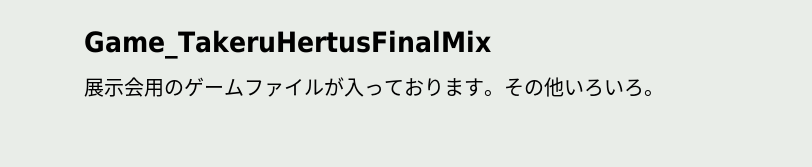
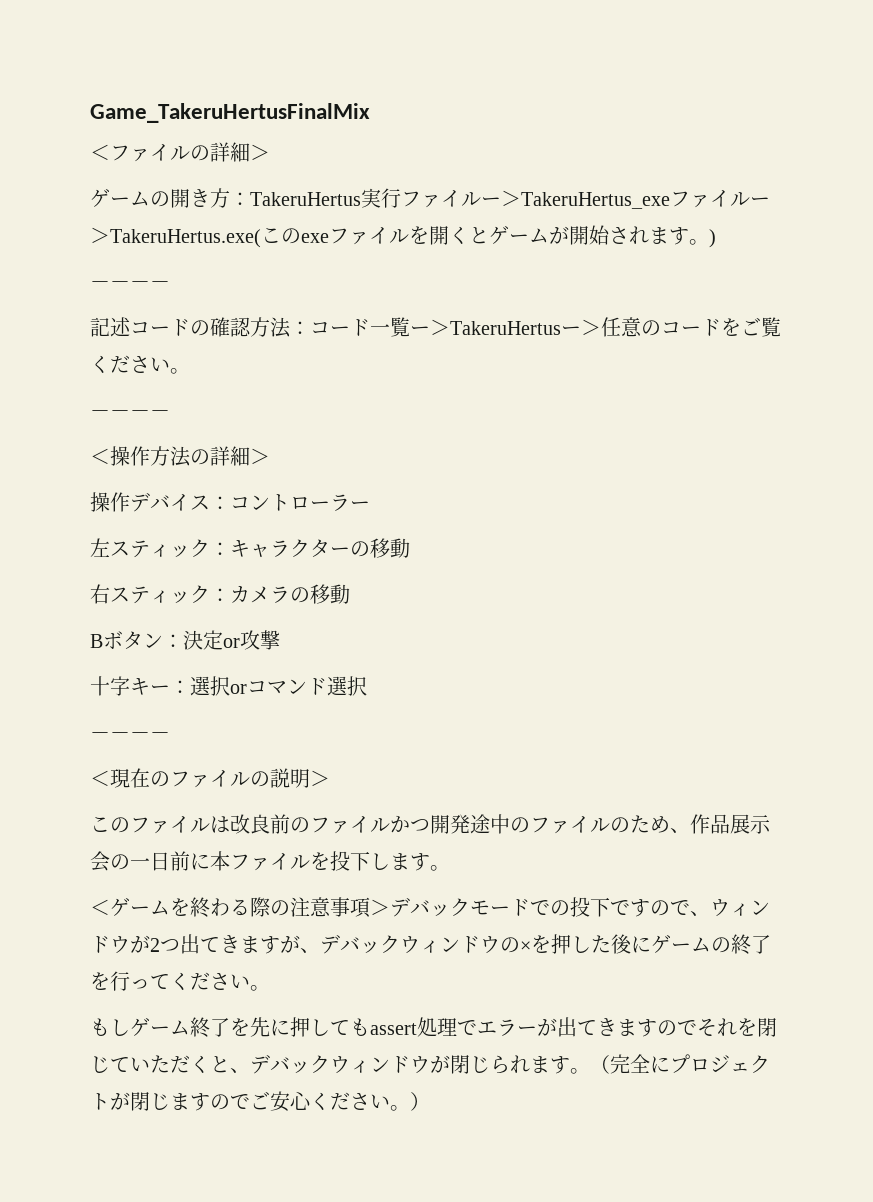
[84,77,664,97] 展示会用のゲームファイルが入っております。その他いろいろ。 -> [90,142,270,162] [90,188,770,209] [90,225,716,248] [90,281,170,289] [90,317,781,338] [90,355,190,374] [90,410,170,418] [90,446,270,467] [90,492,370,512] [90,538,410,558] [90,584,350,604] [90,630,280,650] [90,676,367,696] [90,732,170,740] [90,768,330,788] [90,814,771,834] [90,851,450,872] [90,897,770,918] [90,934,771,955] [90,971,270,991] [90,1017,777,1038] [90,1054,770,1074] [90,1091,430,1112] ＜ファイルの詳細＞ // ゲームの開き方：TakeruHertus実行ファイルー＞TakeruHertus_exeファイルー＞TakeruHertus.exe(このexeファイルを開くとゲームが開始されます。) // －－－－ // 記述コードの確認方法：コード一覧ー＞TakeruHertusー＞任意のコードをご覧ください。 // －－－－ // ＜操作方法の詳細＞ // 操作デバイス：コントローラー // 左スティック：キャラクターの移動 // 右スティック：カメラの移動 // Bボタン：決定or攻撃 // 十字キー：選択orコマンド選択 // －－－－ // ＜現在のファイルの説明＞ // このファイルは改良前のファイルかつ開発途中のファイルのため、作品展示会の一日前に本ファイルを投下します。 // ＜ゲームを終わる際の注意事項＞デバックモードでの投下ですので、ウィンドウが2つ出てきますが、デバックウィンドウの×を押した後にゲームの終了を行ってください。 // もしゲーム終了を先に押してもassert処理でエラーが出てきますのでそれを閉じていただくと、デバックウィンドウが閉じられます。（完全にプロジェクトが閉じますのでご安心ください。）

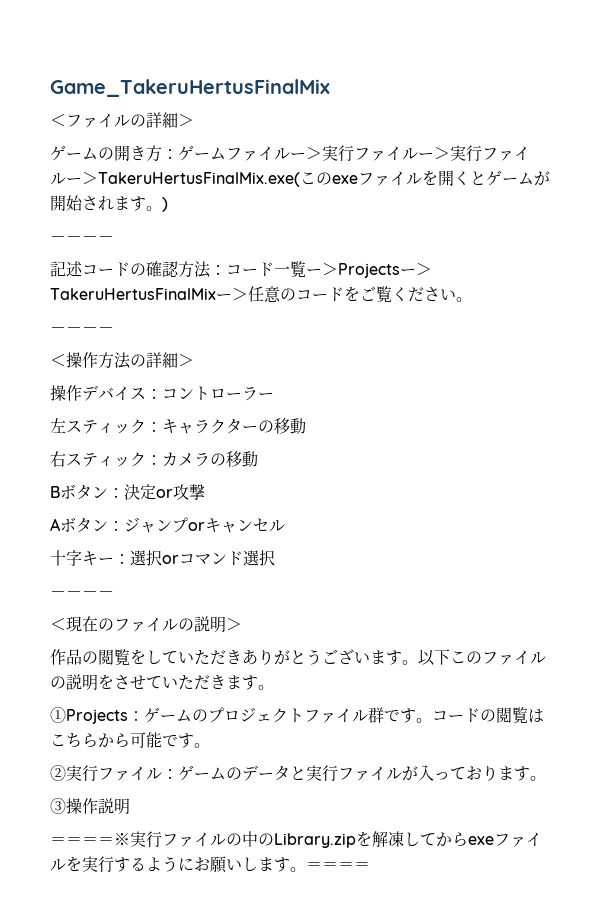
[250,188,770,209] [90,227,261,248] TakeruHertus実行ファイルー＞TakeruHertus_exeファイルー＞TakeruHertus.exe( -> [178,145,530,162] [50,172,300,187] ゲームファイルー＞実行ファイルー＞実行ファイルー＞TakeruHertusFinalMix.exe(
[450,321,561,335] TakeruHertus -> [338,263,432,278] [50,288,216,300] Projectsー＞TakeruHertusFinalMix
(280, 640) none -> [50,517,285,533] // Aボタン：ジャンプorキャンセル
[90,814,771,834] [90,851,450,872] [90,897,770,918] [90,934,771,955] [90,971,270,991] [90,1017,777,1038] [90,1054,770,1074] [90,1091,430,1112] このファイルは改良前のファイルかつ開発途中のファイルのため、作品展示会の一日前に本ファイルを投下します。 // ＜ゲームを終わる際の注意事項＞デバックモードでの投下ですので、ウィンドウが2つ出てきますが、デバックウィンドウの×を押した後にゲームの終了を行ってください。 // もしゲーム終了を先に押してもassert処理でエラーが出てきますのでそれを閉じていただくと、デバックウィンドウが閉じられます。（完全にプロジェクトが閉じますのでご安心ください。） -> [50,649,546,666] [50,674,274,691] [50,707,544,724] [50,732,210,748] [50,765,546,782] [50,798,130,815] [50,831,542,848] [50,856,370,873] 作品の閲覧をしていただきありがとうございます。以下このファイルの説明をさせていただきます。 // ①Projects：ゲームのプロジェクトファイル群です。コードの閲覧はこちらから可能です。 // ②実行ファイル：ゲームのデータと実行ファイルが入っております。 // ③操作説明 // ＝＝＝＝※実行ファイルの中のLibrary.zipを解凍してからexeファイルを実行するようにお願いします。＝＝＝＝

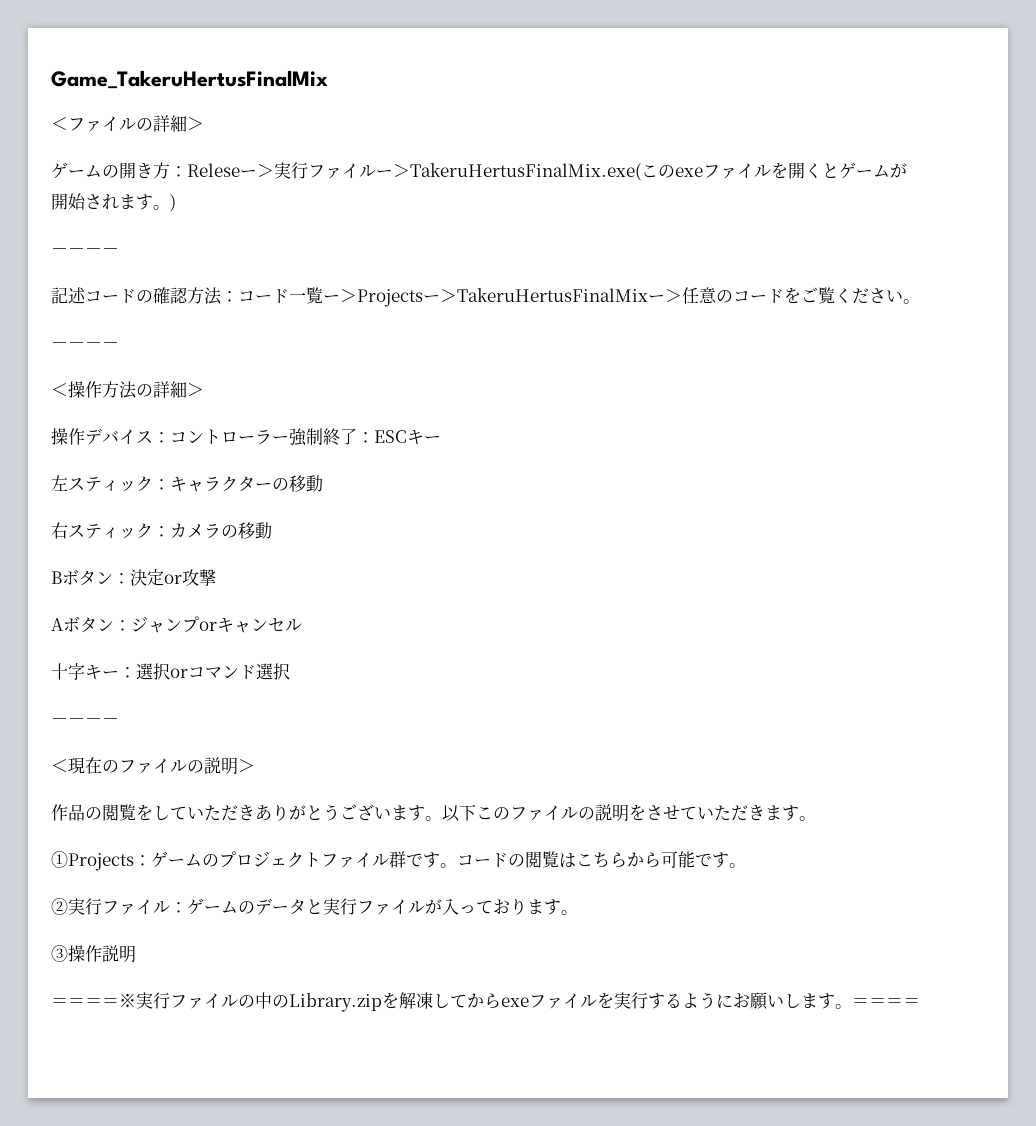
[178,145,418,162] ゲームファイルー＞実行ファイル -> [187,163,240,177] Relese
(274, 395) none -> [289,428,441,446] 強制終了：ESCキー

